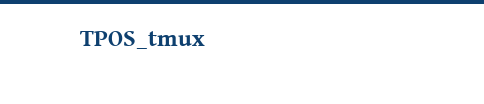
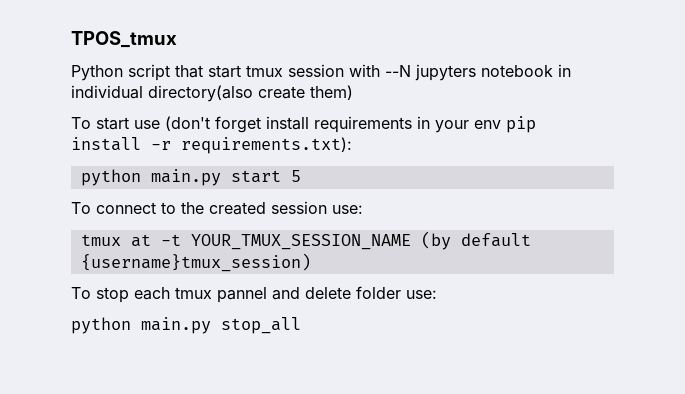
(205, 40) none -> [71,64,571,81] [71,85,353,102] [71,116,536,133] [71,137,352,154] [80,169,301,186] [71,201,363,215] [80,231,531,250] [80,253,311,272] [71,286,437,303] [71,317,301,334] // Python script that start tmux session with --N jupyters notebook in individual directory(also create them) // To start use (don't forget install requirements in your env pip install -r requirements.txt): // python main.py start 5 // To connect to the created session use: // tmux at -t YOUR_TMUX_SESSION_NAME (by default {username}tmux_session) // To stop each tmux pannel and delete folder use: // python main.py stop_all

